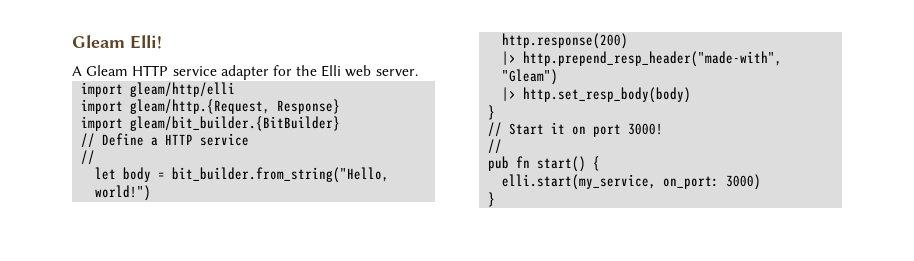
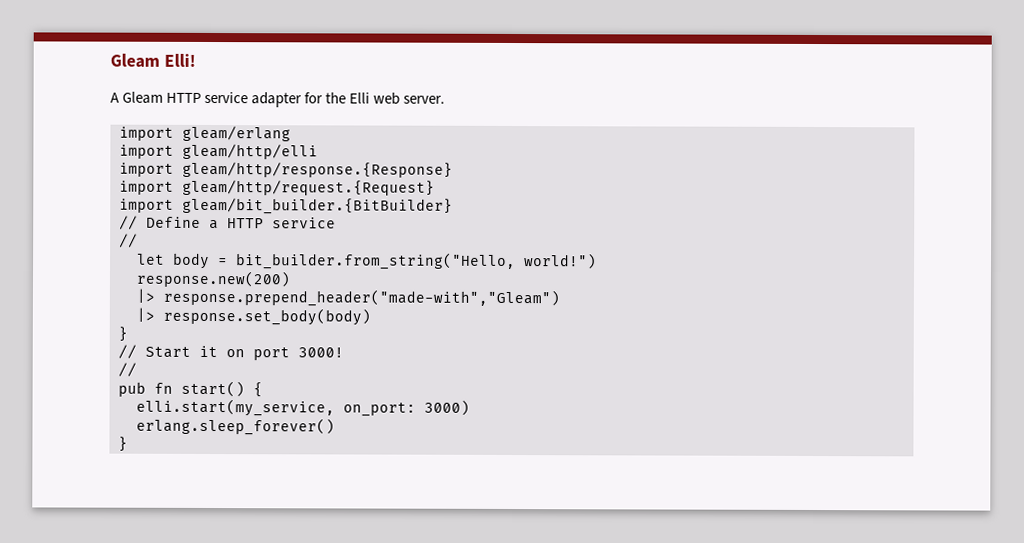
(418, 72) none -> [119,125,291,142] // import gleam/erlang
[130,99,341,114] gleam/http.{Request, Response} -> [182,161,453,178] [119,179,435,196] gleam/http/response.{Response} // import gleam/http/request.{Request}
[502,33,629,49] [502,51,783,67] [502,69,559,85] [502,87,692,103] http.response(200) // |> http.prepend_resp_header("made-with", "Gleam") // |> http.set_resp_body(body) -> [136,270,290,288] [136,288,560,308] [136,307,371,326] response.new(200) // |> response.prepend_header("made-with","Gleam") // |> response.set_body(body)
(762, 182) none -> [136,417,335,436] // erlang.sleep_forever()

